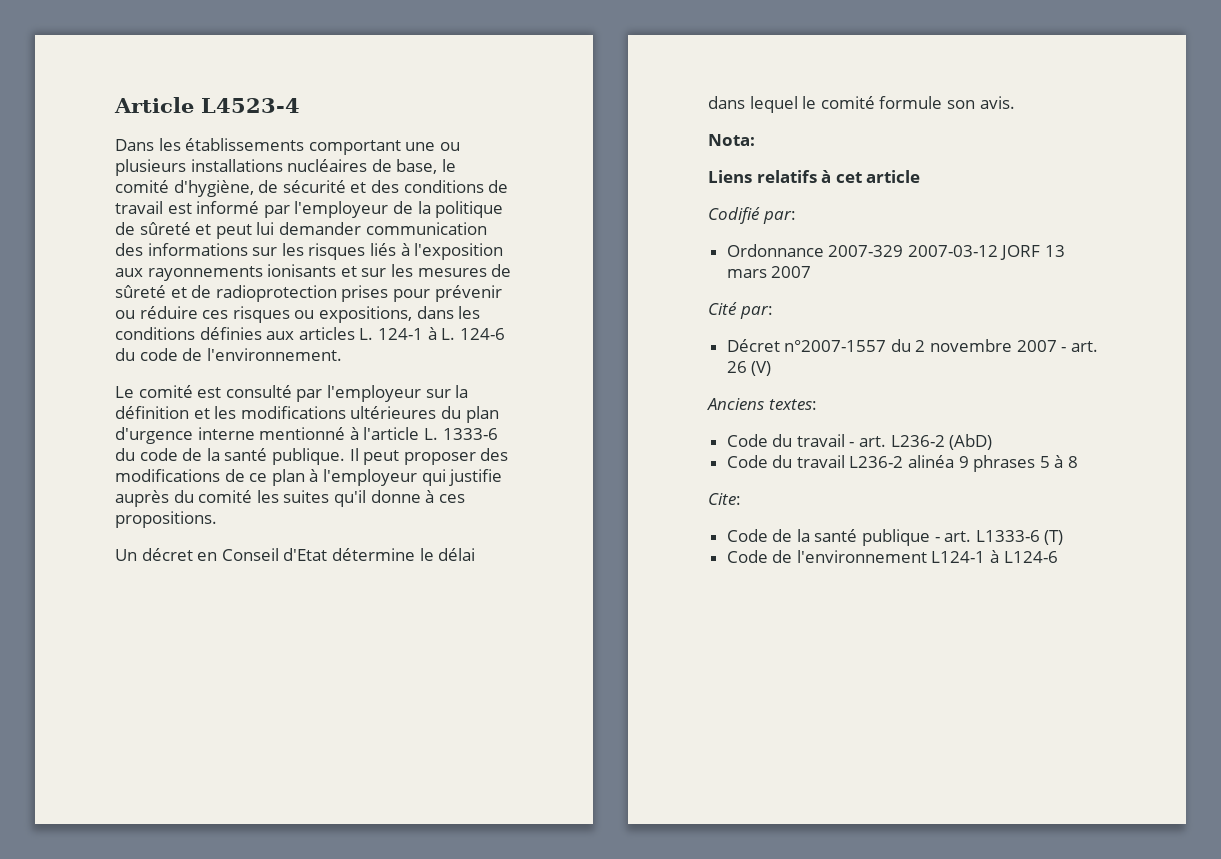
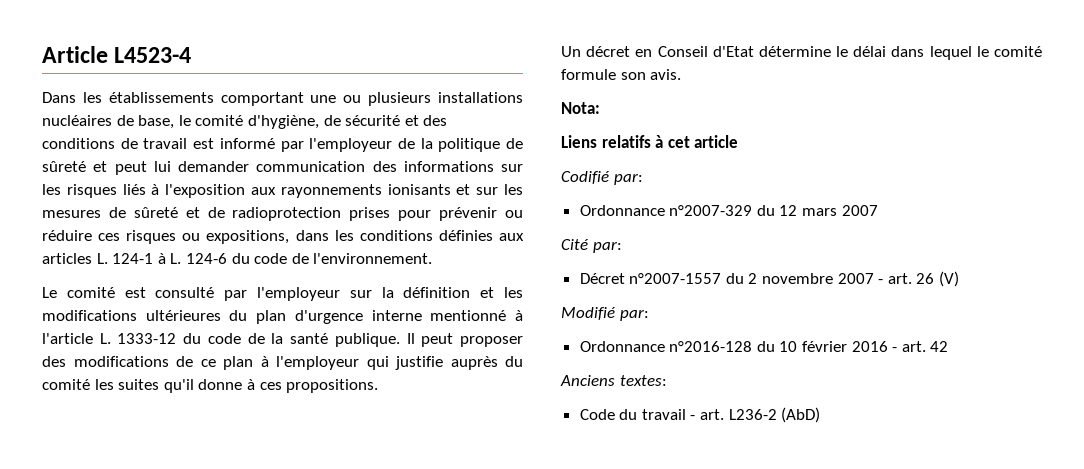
[442,428,498,440] 1333-6 -> [117,333,177,344] 1333-12
[828,245,1066,260] 2007-329 2007-03-12 JORF 13 -> [669,205,798,216] n°2007-329 du 12
(772, 368) none -> [561,307,649,321] [579,341,949,352] // Modifié par: // Ordonnance n°2016-128 du 10 février 2016 - art. 42
[726,455,1079,472] [708,493,741,505] [726,529,1064,546] [726,550,1058,563] // Code du travail L236-2 alinéa 9 phrases 5 à 8 // Cite: // Code de la santé publique - art. L1333-6 (T) // Code de l'environnement L124-1 à L124-6 -> (821, 415) none

